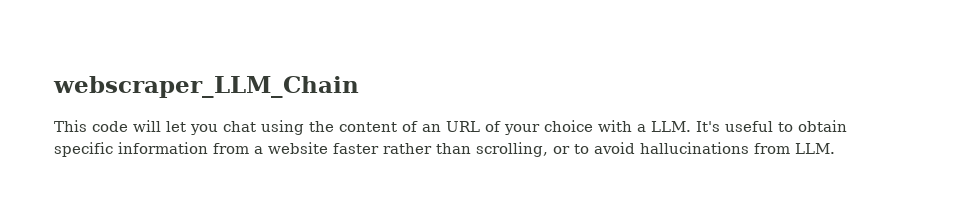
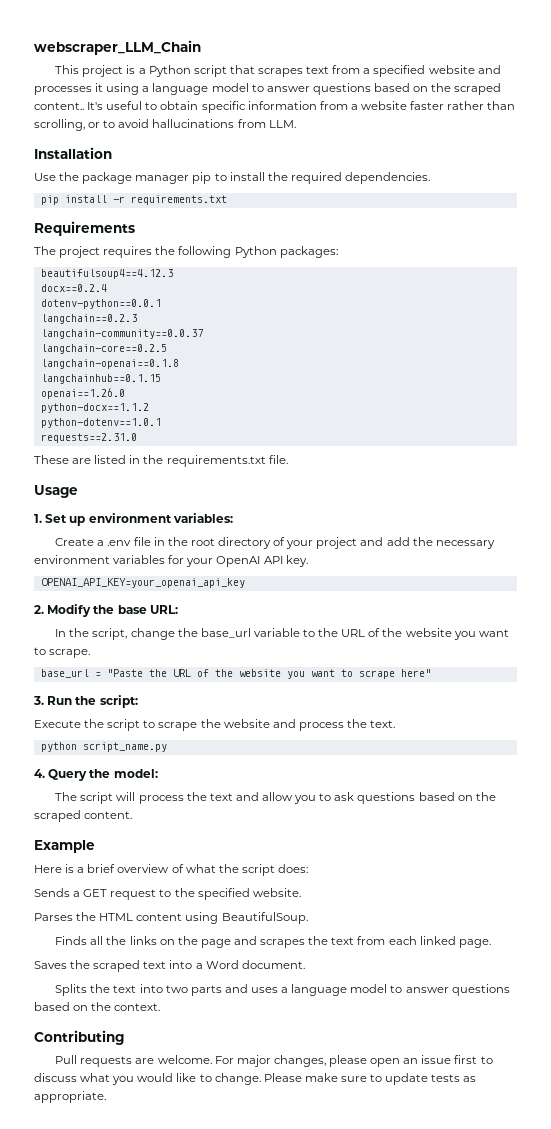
[92,120,691,135] code will let you chat using the content of an URL of your choice with a LLM. -> [82,65,501,77] [34,83,502,95] [34,102,84,110] project is a Python script that scrapes text from a specified website and processes it using a language model to answer questions based on the scraped content..
(835, 148) none -> [34,147,112,159] [34,172,430,184] [40,195,227,205] [34,221,135,236] [34,246,338,258] [40,269,173,279] [40,284,107,292] [40,299,161,309] [40,314,137,324] [40,329,203,339] [40,344,167,354] [40,359,179,369] [40,374,161,384] [40,388,125,399] [40,403,149,413] [40,418,161,428] [40,433,137,443] [34,455,288,467] [34,485,78,498] [34,513,233,526] [55,537,495,549] [34,555,308,567] [40,578,245,588] [34,604,178,617] [55,628,509,640] [34,647,91,658] [40,669,431,679] [33,695,138,708] [34,719,396,731] [40,742,167,752] [34,769,158,781] [55,792,496,804] [34,810,133,822] [34,840,95,853] [34,864,308,876] [34,888,301,900] [34,912,308,924] [55,936,491,948] [34,960,305,972] [55,984,510,996] [34,1002,161,1011] [34,1030,124,1045] [55,1055,493,1067] [34,1073,477,1085] [34,1091,106,1103] // Installation // Use the package manager pip to install the required dependencies. // pip install -r requirements.txt // Requirements // The project requires the following Python packages: // beautifulsoup4==4.12.3 // docx==0.2.4 // dotenv-python==0.0.1 // langchain==0.2.3 // langchain-community==0.0.37 // langchain-core==0.2.5 // langchain-openai==0.1.8 // langchainhub==0.1.15 // openai==1.26.0 // python-docx==1.1.2 // python-dotenv==1.0.1 // requests==2.31.0 // These are listed in the requirements.txt file. // Usage // 1. Set up environment variables: // Create a .env file in the root directory of your project and add the necessary environment variables for your OpenAI API key. // OPENAI_API_KEY=your_openai_api_key // 2. Modify the base URL: // In the script, change the base_url variable to the URL of the website you want to scrape. // base_url = "Paste the URL of the website you want to scrape here" // 3. Run the script: // Execute the script to scrape the website and process the text. // python script_name.py // 4. Query the model: // The script will process the text and allow you to ask questions based on the scraped content. // Example // Here is a brief overview of what the script does: // Sends a GET request to the specified website. // Parses the HTML content using BeautifulSoup. // Finds all the links on the page and scrapes the text from each linked page. // Saves the scraped text into a Word document. // Splits the text into two parts and uses a language model to answer questions based on the context. // Contributing // Pull requests are welcome. For major changes, please open an issue first to discuss what you would like to change. Please make sure to update tests as appropriate.

